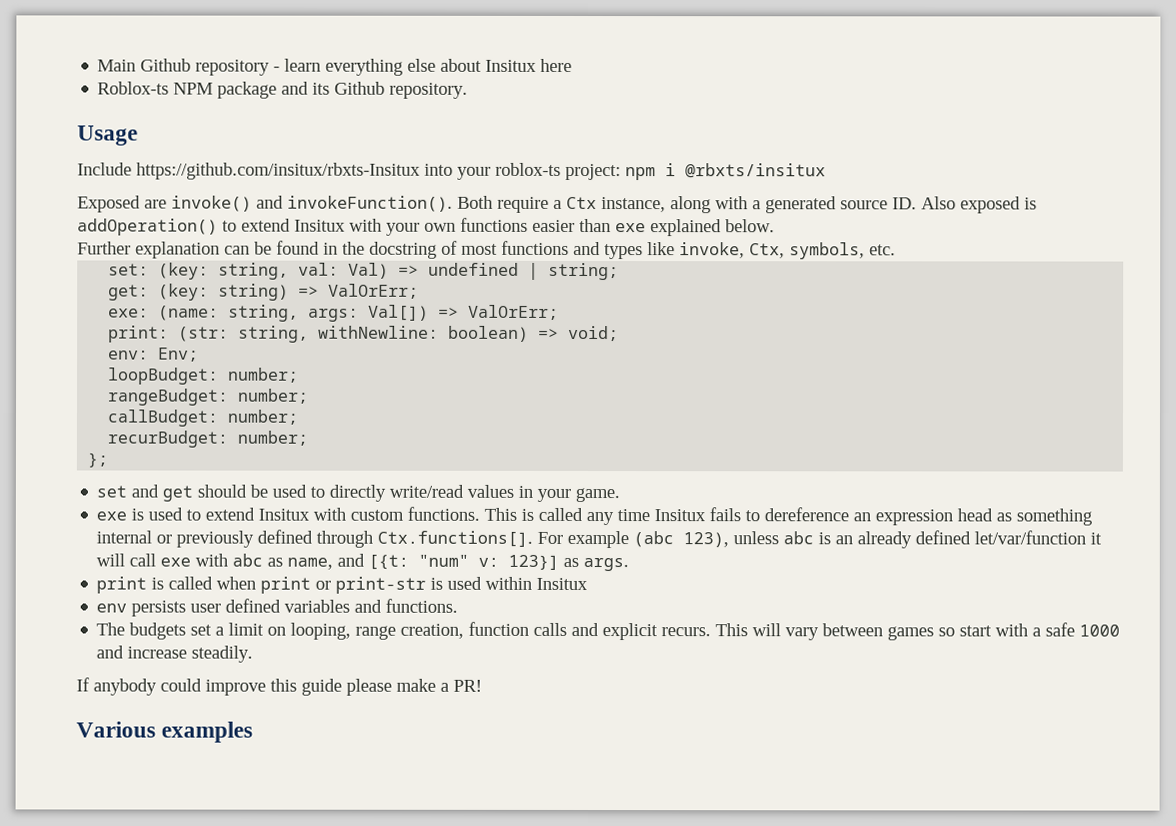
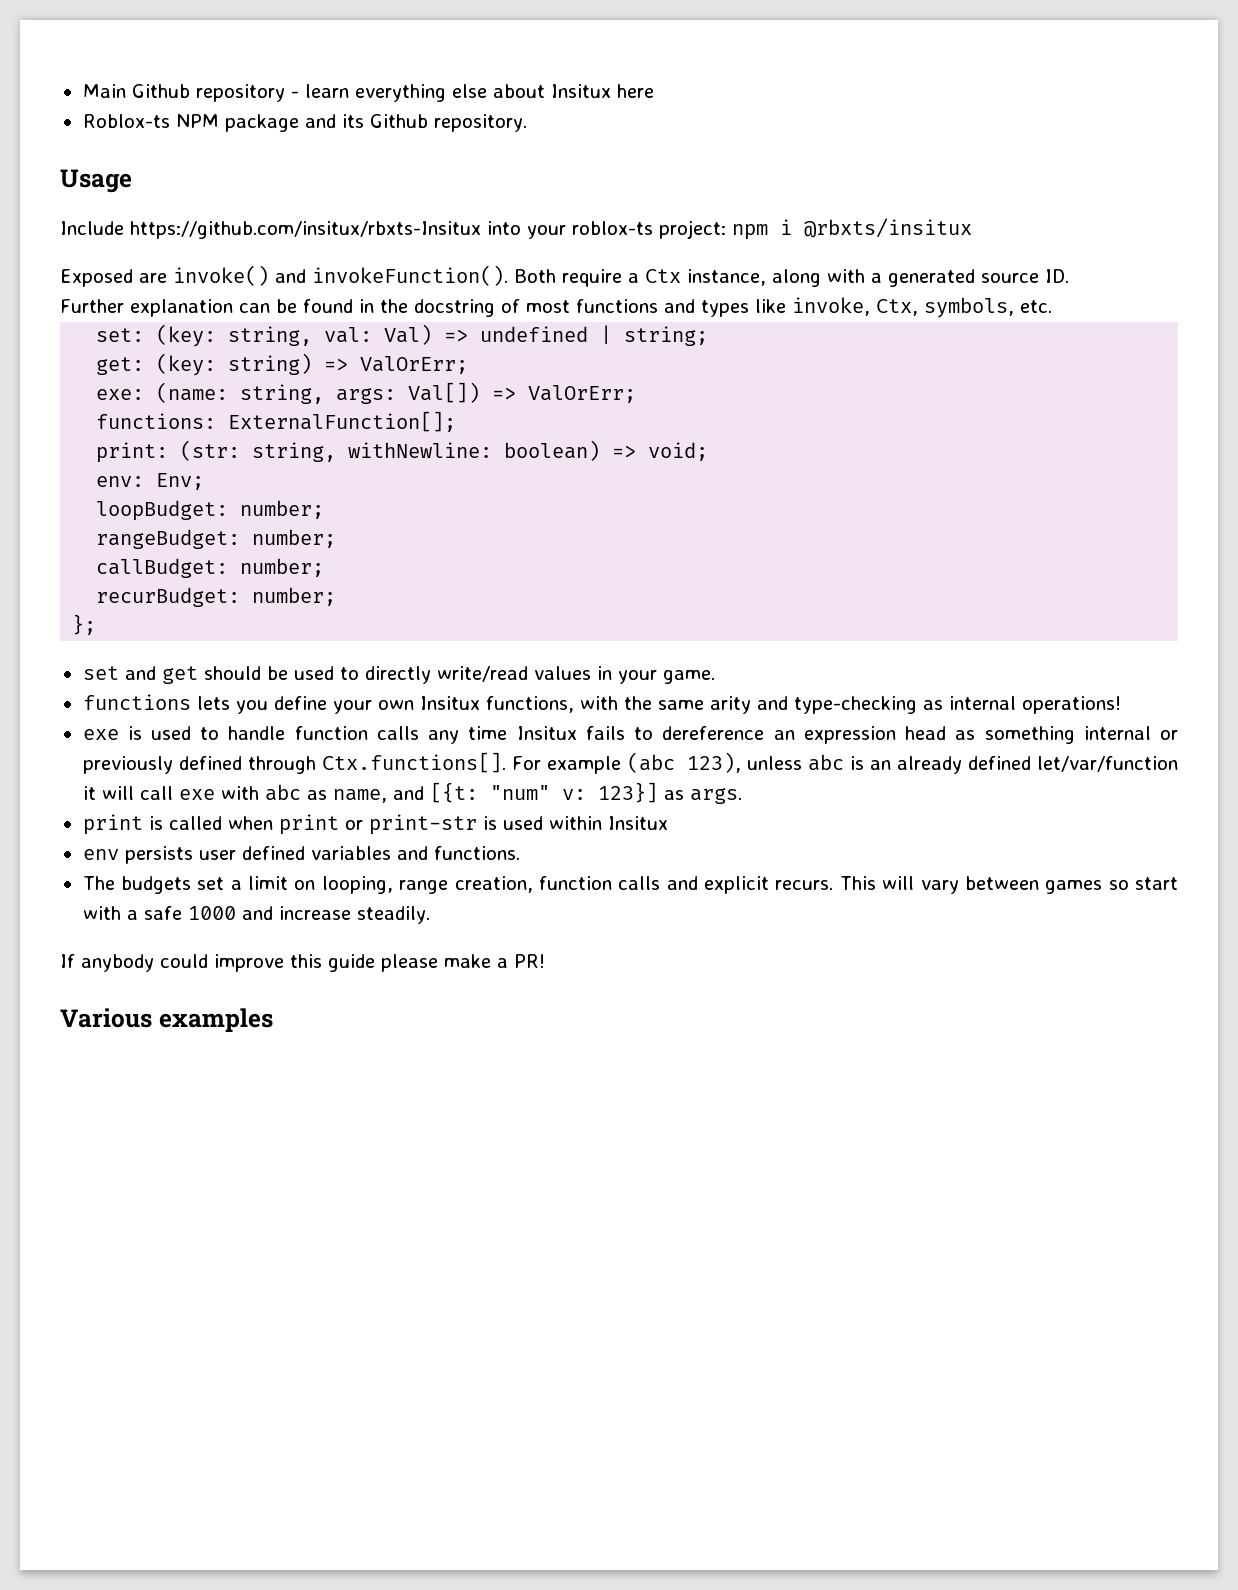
[921,196,1037,214] [77,217,775,237] Also exposed is addOperation() to extend Insitux with your own functions easier than exe explained below. -> (1069, 276) none
(560, 312) none -> [96,411,457,432] // functions: ExternalFunction[];
[96,506,584,521] exe is used to extend Insitux with custom functions. This is called -> [82,694,1121,714] [82,726,419,740] functions lets you define your own Insitux functions, with the same arity and type-checking as internal operations! // exe is used to handle function calls

